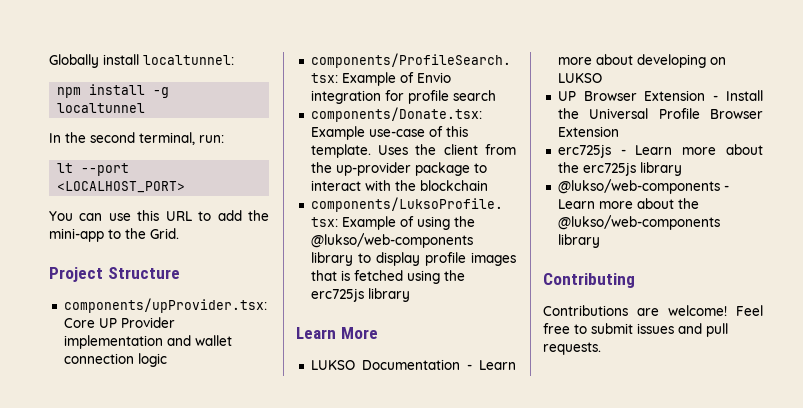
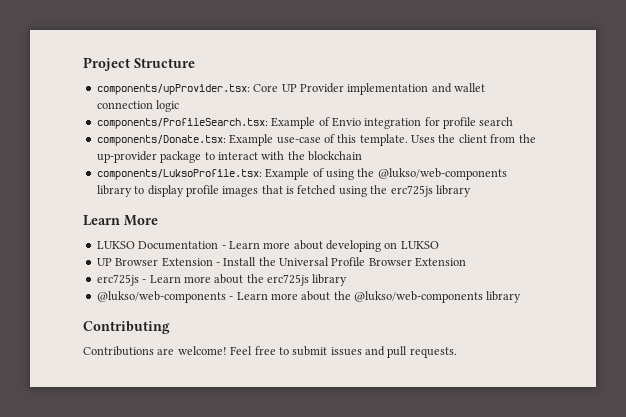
[49,54,234,68] [57,84,170,98] [57,103,146,113] [49,132,224,145] [57,163,130,176] [57,181,186,193] [49,210,269,221] [49,228,179,242] Globally install localtunnel: // npm install -g localtunnel // In the second terminal, run: // lt --port <LOCALHOST_PORT> // You can use this URL to add the mini-app to the Grid. // -> (83, 64) none

